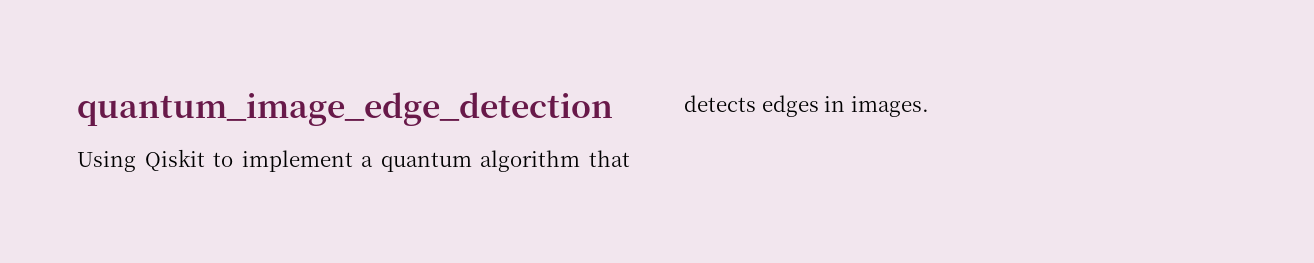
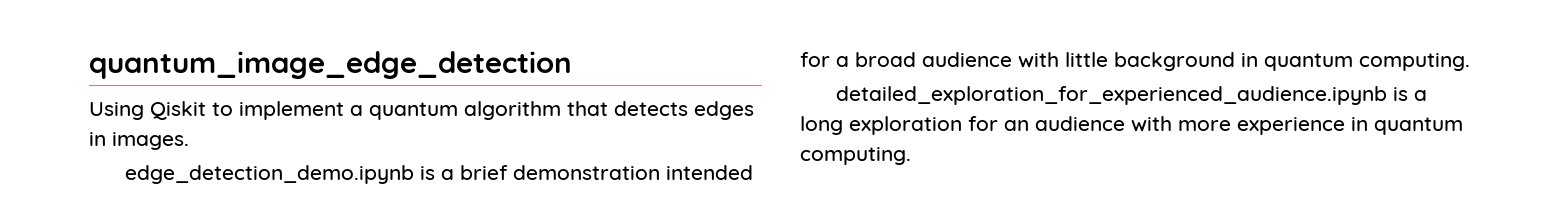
(929, 106) none -> [125,165,754,184] [800,52,1470,71] [836,86,1428,105] [800,116,1463,135] [800,147,911,165] // edge_detection_demo.ipynb is a brief demonstration intended for a broad audience with little background in quantum computing. // detailed_exploration_for_experienced_audience.ipynb is a long exploration for an audience with more experience in quantum computing.

